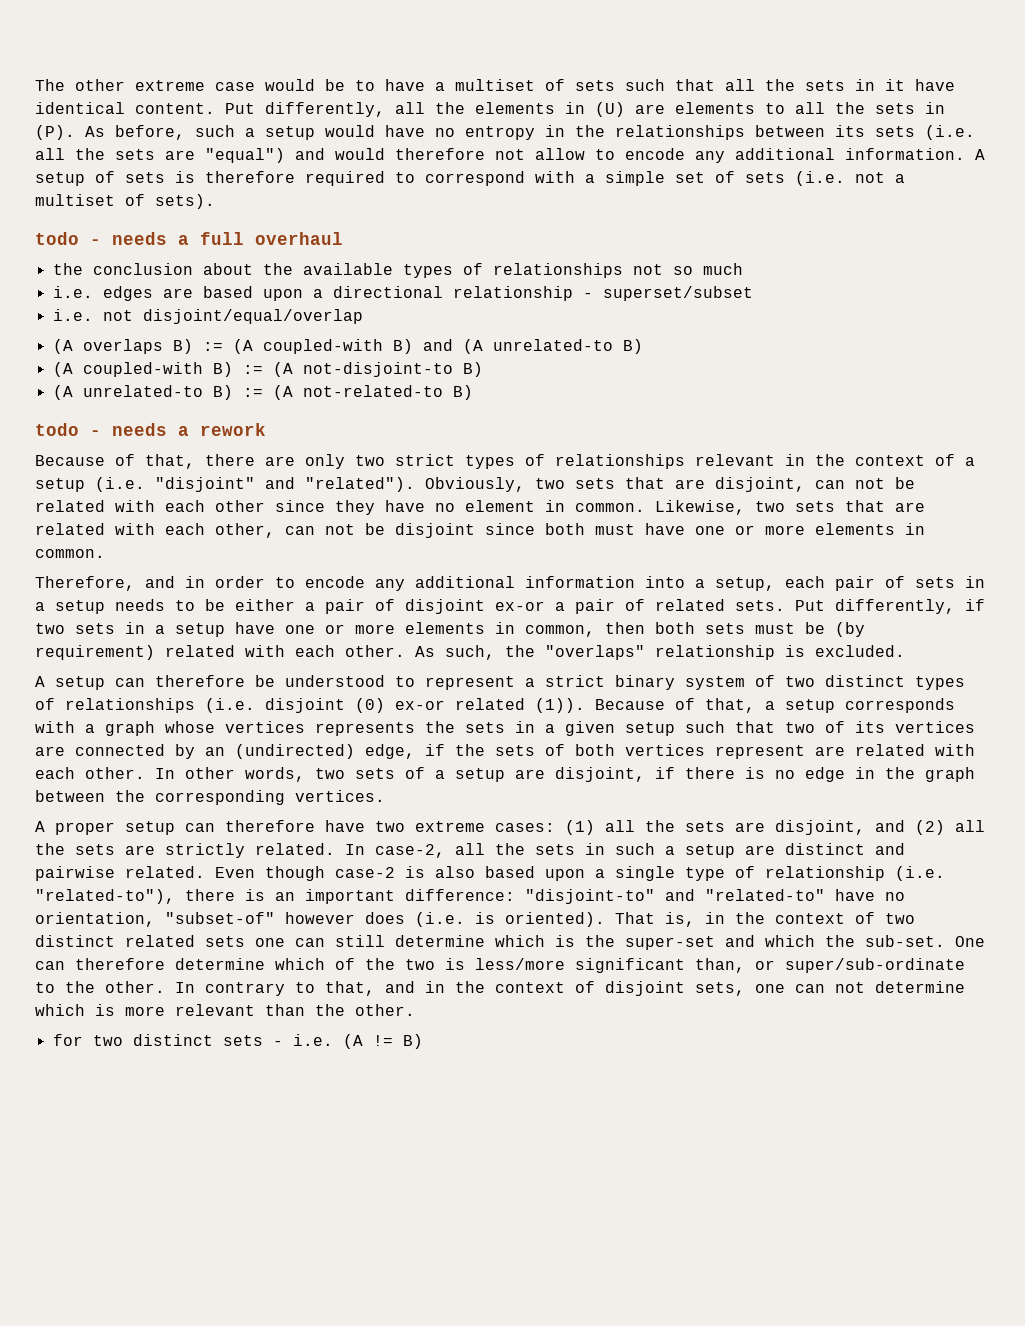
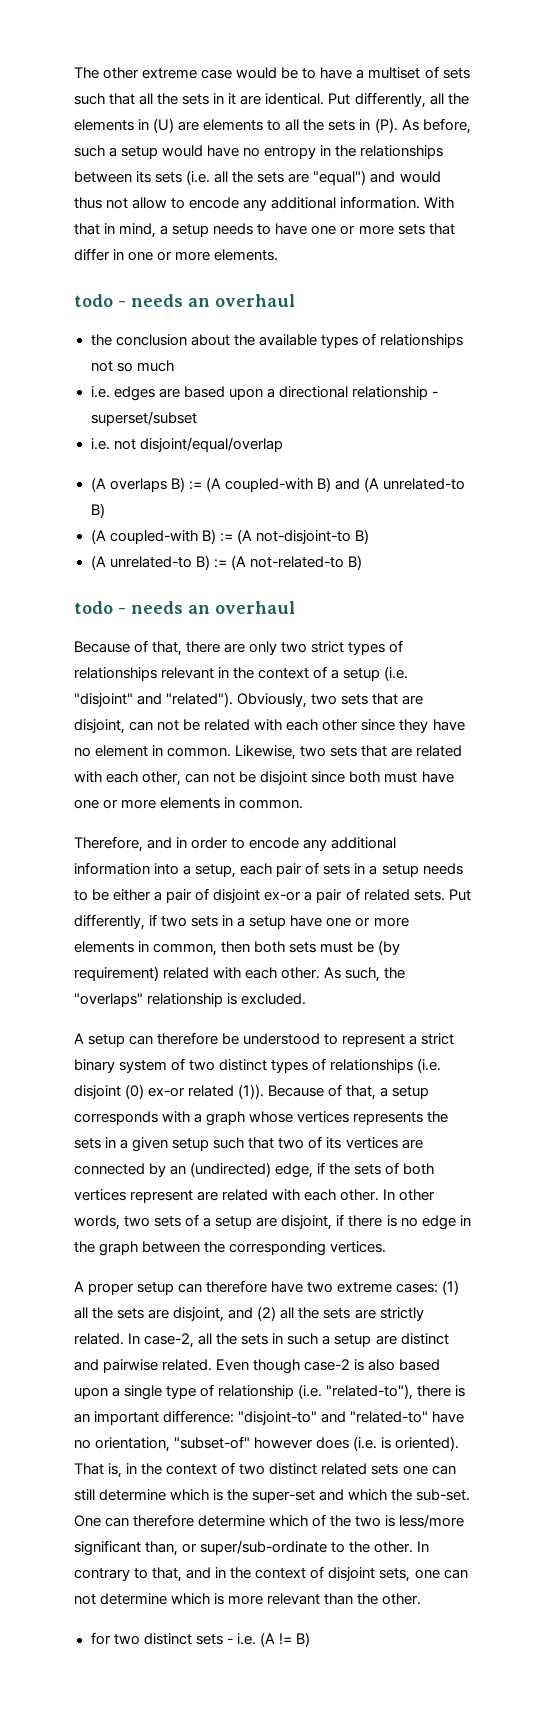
[915,79,955,91] [35,102,215,114] have identical content. -> [240,93,325,105] are identical.
[395,148,485,160] therefore -> [74,197,102,209] thus
[975,149,985,160] [35,171,905,186] [35,194,215,209] [35,232,244,245] A setup of sets is therefore required to correspond with a simple set of sets (i.e. not a multiset of sets). // todo - needs a full -> [424,197,455,209] [74,223,455,238] [74,248,279,261] [74,294,210,307] With that in mind, a setup needs to have one or more sets that differ in one or more elements. // todo - needs an
[178,423,266,436] a rework -> [188,601,295,614] an overhaul

